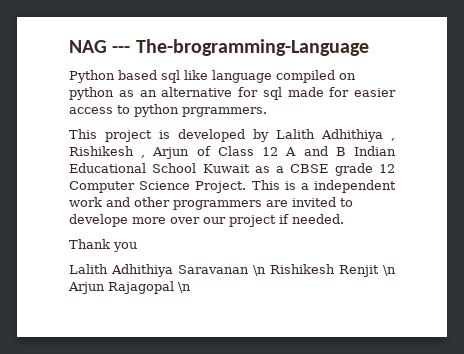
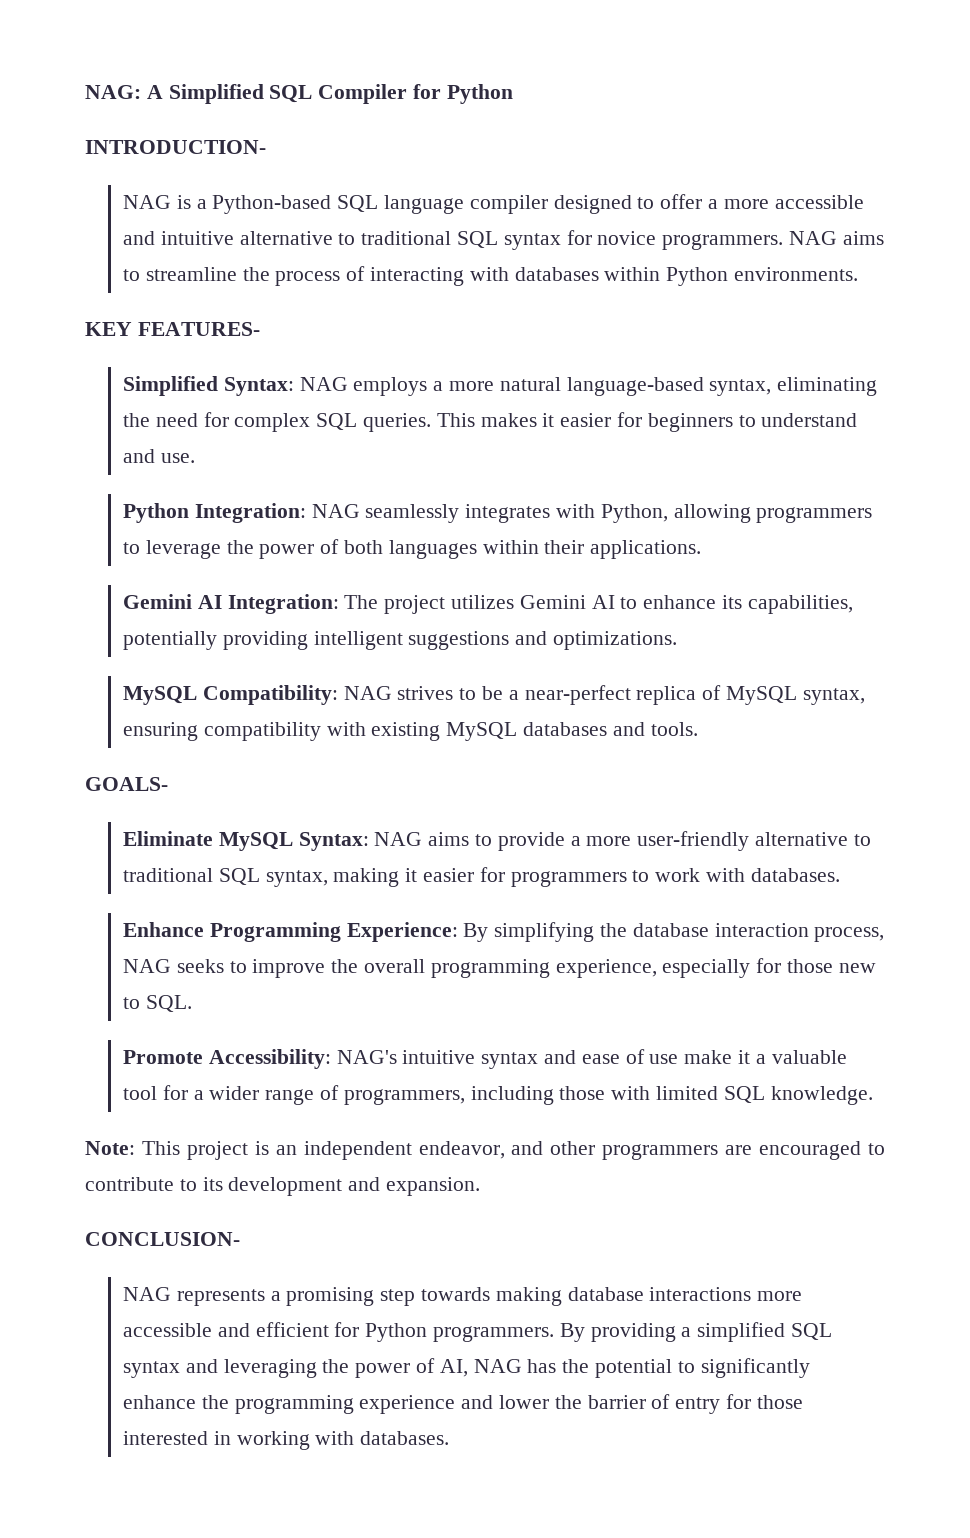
[69,39,369,56] [69,70,356,83] [69,87,396,100] [69,104,267,117] [69,129,395,142] [69,146,397,159] [69,163,395,176] [69,180,396,193] [69,197,353,210] [69,214,344,227] [69,239,137,252] [69,264,396,277] [68,281,191,294] NAG --- The-brogramming-Language // Python based sql like language compiled on python as an alternative for sql made for easier access to python prgrammers. // This project is developed by Lalith Adhithiya , Rishikesh , Arjun of Class 12 A and B Indian Educational School Kuwait as a CBSE grade 12 Computer Science Project. This is a independent work and other programmers are invited to develope more over our project if needed. // Thank you // Lalith Adhithiya Saravanan \n Rishikesh Renjit \n Arjun Rajagopal \n -> [85,84,513,104] [85,140,266,154] [122,194,864,214] [122,230,884,250] [122,266,858,286] [85,322,260,336] [122,376,878,396] [122,412,858,432] [122,449,195,463] [122,503,873,523] [122,539,702,559] [122,594,853,614] [122,631,677,650] [122,685,865,705] [122,722,698,741] [85,777,168,791] [122,831,871,851] [122,867,840,887] [122,922,885,942] [122,958,876,978] [122,995,192,1012] [122,1049,847,1069] [122,1085,873,1105] [85,1141,885,1160] [85,1177,481,1196] [85,1232,240,1246] [122,1287,803,1306] [122,1322,832,1342] [122,1358,810,1378] [122,1394,803,1414] [122,1431,450,1450] NAG: A Simplified SQL Compiler for Python // INTRODUCTION- // NAG is a Python-based SQL language compiler designed to offer a more accessible and intuitive alternative to traditional SQL syntax for novice programmers. NAG aims to streamline the process of interacting with databases within Python environments. // KEY FEATURES- // Simplified Syntax: NAG employs a more natural language-based syntax, eliminating the need for complex SQL queries. This makes it easier for beginners to understand and use. // Python Integration: NAG seamlessly integrates with Python, allowing programmers to leverage the power of both languages within their applications. // Gemini AI Integration: The project utilizes Gemini AI to enhance its capabilities, potentially providing intelligent suggestions and optimizations. // MySQL Compatibility: NAG strives to be a near-perfect replica of MySQL syntax, ensuring compatibility with existing MySQL databases and tools. // GOALS- // Eliminate MySQL Syntax: NAG aims to provide a more user-friendly alternative to traditional SQL syntax, making it easier for programmers to work with databases. // Enhance Programming Experience: By simplifying the database interaction process, NAG seeks to improve the overall programming experience, especially for those new to SQL. // Promote Accessibility: NAG's intuitive syntax and ease of use make it a valuable tool for a wider range of programmers, including those with limited SQL knowledge. // Note: This project is an independent endeavor, and other programmers are encouraged to contribute to its development and expansion. // CONCLUSION- // NAG represents a promising step towards making database interactions more accessible and efficient for Python programmers. By providing a simplified SQL syntax and leveraging the power of AI, NAG has the potential to significantly enhance the programming experience and lower the barrier of entry for those interested in working with databases.

